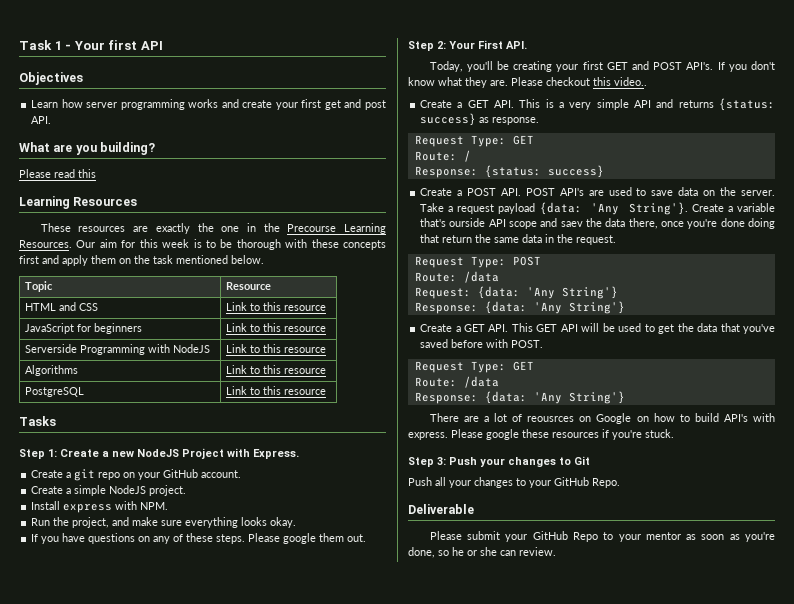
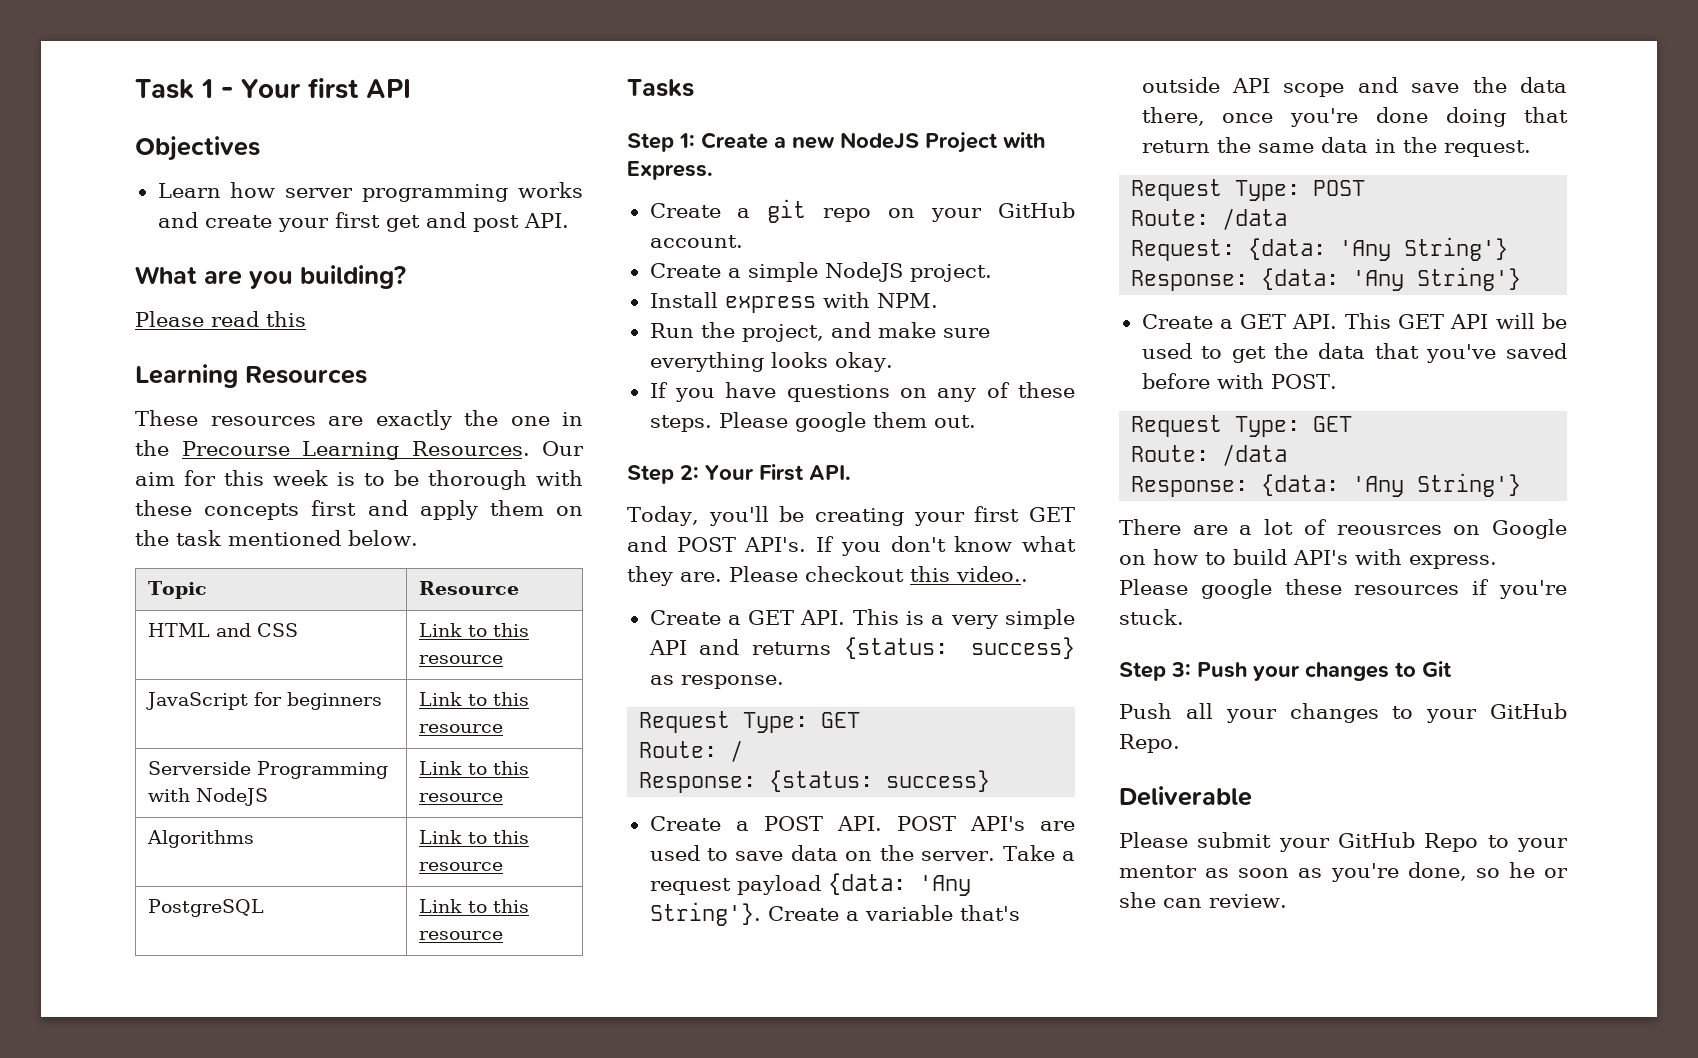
[449,218,486,227] ourside -> [1141,77,1220,93] outside
[560,221,583,227] saev -> [1411,83,1460,93] save

